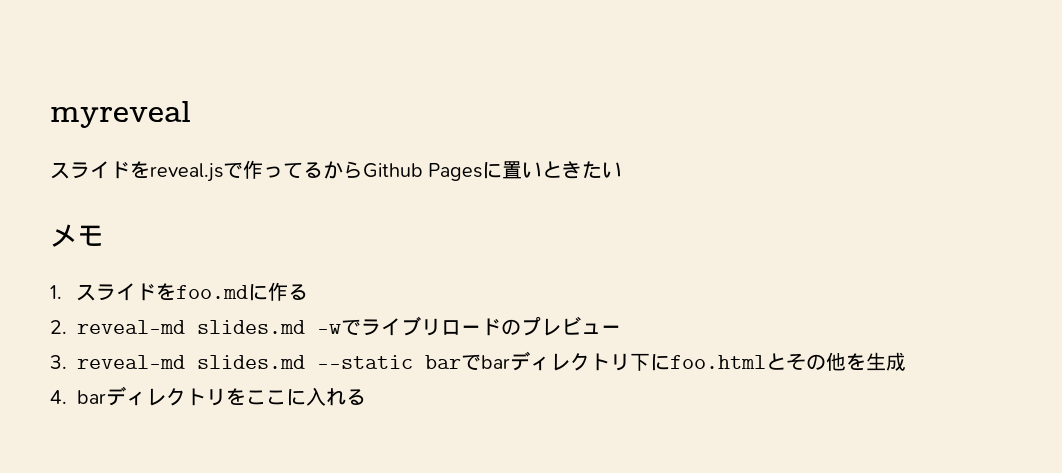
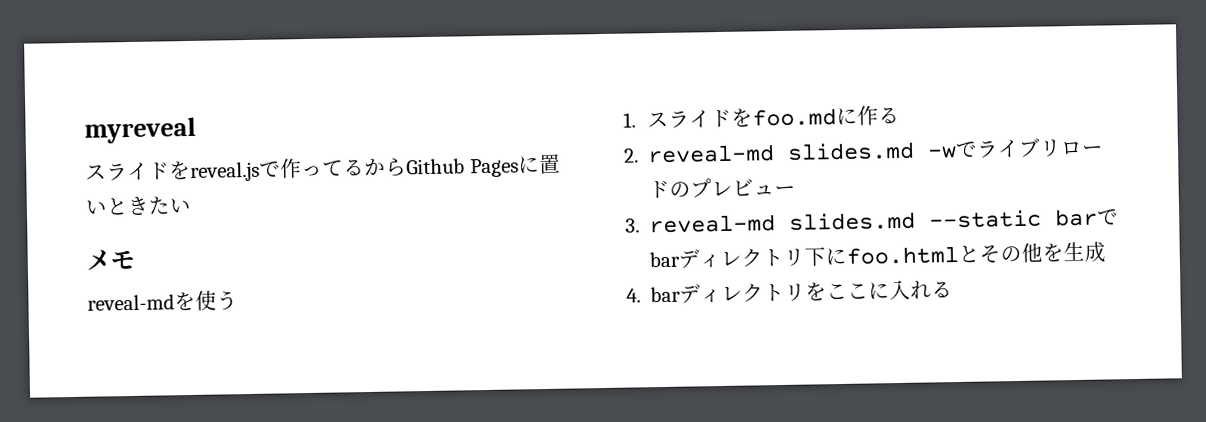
(104, 235) none -> [87,290,238,311] // reveal-mdを使う

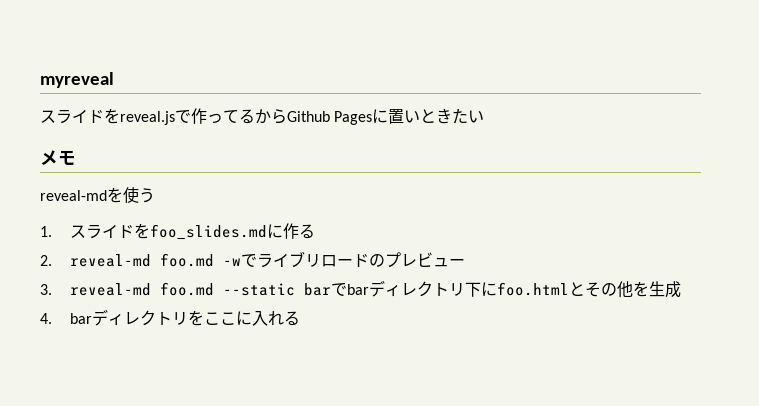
[751,108,837,127] foo.md -> [150,224,268,240] foo_slides.md
[787,141,916,161] slides.md -> [160,253,215,267] foo.md
[789,211,917,231] slides.md -> [160,282,215,296] foo.md

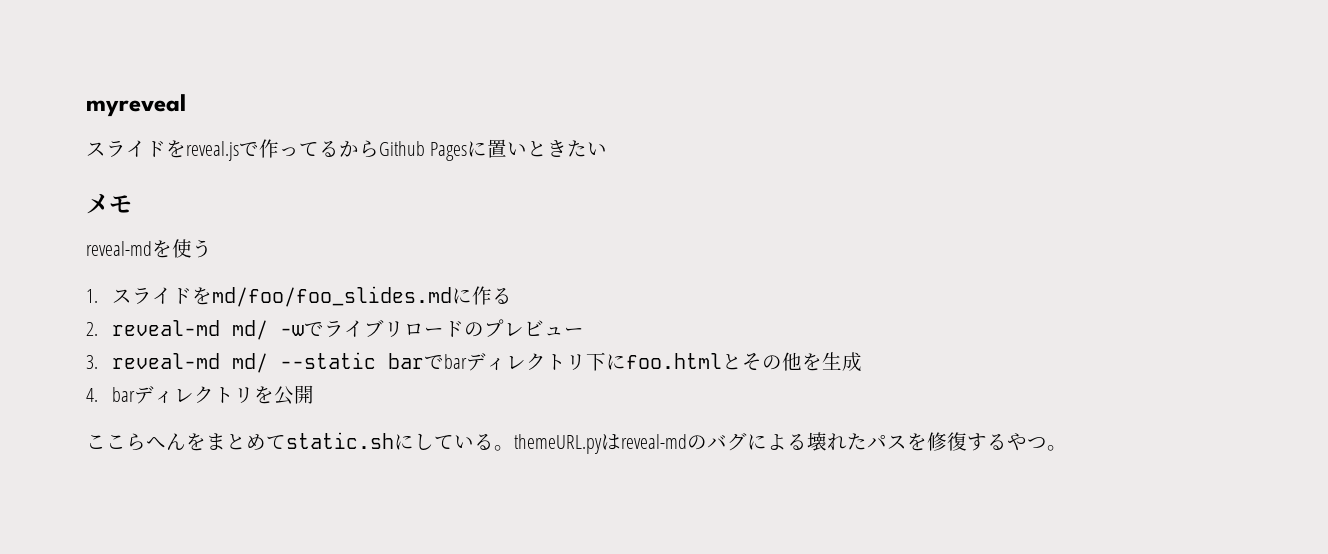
[150,224,268,240] foo_slides.md -> [211,286,452,307] md/foo/foo_slides.md
[160,253,215,267] foo.md -> [231,320,268,340] md/
[160,282,215,296] foo.md -> [231,353,268,373] md/
[204,311,301,326] ここに入れる -> [273,385,314,405] [86,432,1067,454] 公開 // ここらへんをまとめてstatic.shにしている。themeURL.pyはreveal-mdのバグによる壊れたパスを修復するやつ。

